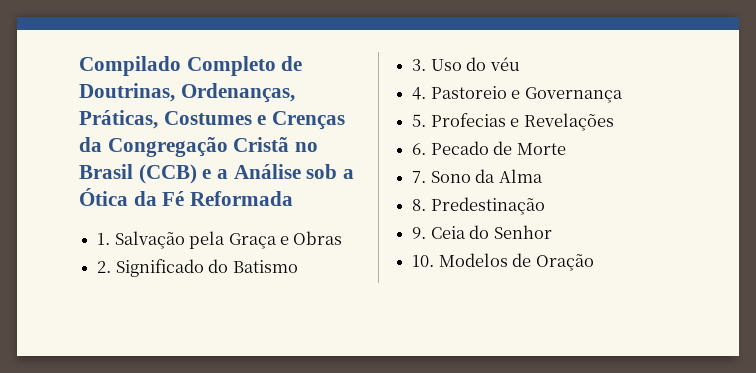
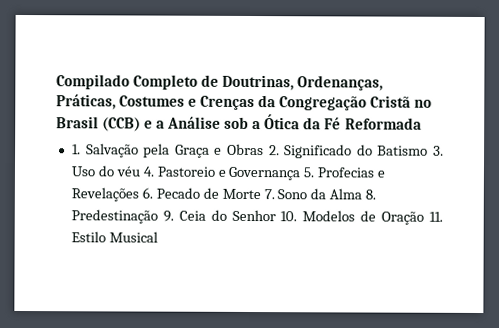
(343, 238) // -> (264, 149) none
(298, 266) // -> (429, 150) none
(520, 64) // -> (140, 171) none
(623, 95) // -> (301, 173) none
(614, 122) // -> (139, 194) none
(566, 149) // -> (261, 194) none
(543, 176) // -> (363, 194) none
(545, 206) // -> (158, 216) none
(552, 232) // -> (276, 215) none
(594, 262) none -> [429,211,443,222] [70,231,158,243] 11. Estilo Musical

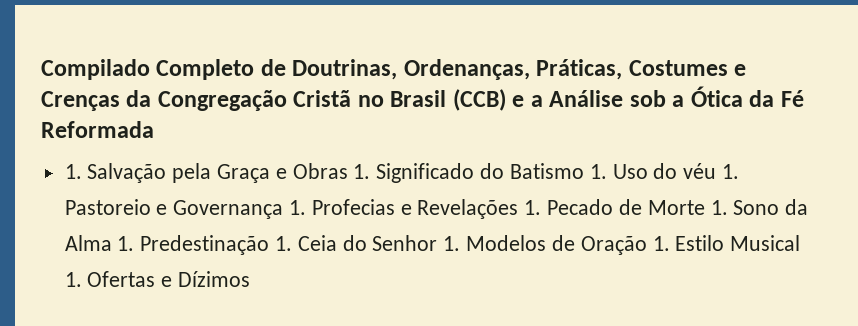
[268,145,280,156] 2. -> [353,164,371,179] 1.
[433,145,445,156] 3. -> [589,164,607,179] 1.
[142,166,154,177] 4. -> [721,164,739,179] 1.
[303,167,315,178] 5. -> [289,200,307,215] 1.
[141,187,153,199] 6. -> [524,200,542,215] 1.
[263,189,275,200] 7. -> [710,200,728,215] 1.
[365,189,377,200] [70,209,174,224] 8. Predestinação 9. -> [117,235,293,255] 1. Predestinação 1.
[280,211,298,222] 10. -> [443,236,461,251] 1.
[429,211,443,222] 11. -> [652,236,670,251] 1.
(158, 237) none -> [64,271,251,287] 1. Ofertas e Dízimos

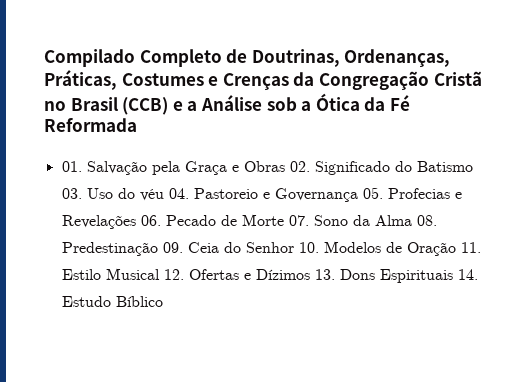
[64,164,82,179] 1. -> [61,161,82,172] 01.
[353,164,371,179] 1. -> [289,161,310,172] 02.
[589,164,607,179] 1. -> [61,188,82,199] 03.
[721,164,739,179] 1. -> [168,188,189,199] 04.
[289,200,307,215] 1. -> [362,187,383,199] 05.
[524,200,542,215] 1. -> [140,215,161,226] 06.
[710,200,728,215] 1. -> [288,215,309,226] 07.
[117,235,293,255] 1. Predestinação 1. -> [416,215,437,226] [61,242,183,256] 08. Predestinação 09.
[443,236,461,251] 1. -> [298,242,319,253] 10.
[652,236,670,251] 1. -> [460,242,481,253] 11.
[64,272,82,287] 1. -> [163,269,184,280] 12.
(251, 279) none -> [314,269,478,283] [61,296,163,307] 13. Dons Espirituais 14. Estudo Bíblico

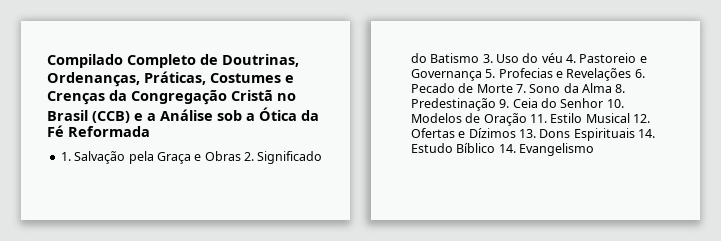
[61,161,82,172] 01. -> [60,152,71,161] 1.
[289,161,310,172] 02. -> [244,152,254,161] 2.
[61,188,82,199] 03. -> [482,54,493,63] 3.
[168,188,189,199] 04. -> [566,54,576,63] 4.
[362,187,383,199] 05. -> [485,69,496,78] 5.
[140,215,161,226] 06. -> [634,69,645,78] 6.
[288,215,309,226] 07. -> [515,84,526,93] 7.
[416,215,437,226] [61,242,183,256] 08. Predestinação 09. -> [615,84,626,93] [410,98,510,111] 8. Predestinação 9.
(163, 301) none -> [498,143,594,156] 14. Evangelismo

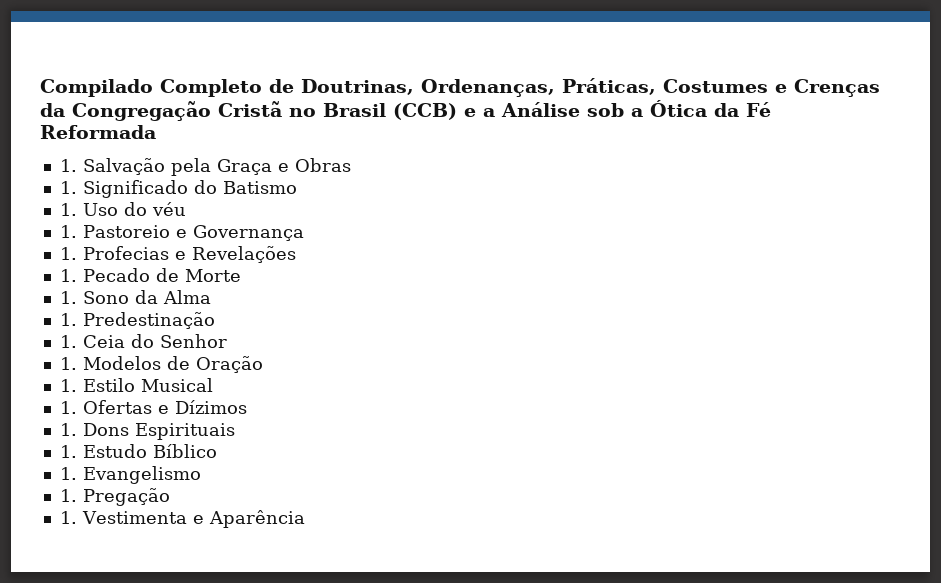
[244,152,254,161] 2. -> [59,181,77,194] // 1.
[482,54,493,63] 3. -> [59,203,77,216] // 1.
[566,54,576,63] 4. -> [59,225,77,238] // 1.
[485,69,496,78] 5. -> [59,247,77,260] // 1.
[634,69,645,78] 6. -> [59,269,77,282] // 1.
[515,84,526,93] 7. -> [59,291,77,304] // 1.
[615,84,626,93] 8. -> [59,313,77,326] // 1.
[499,99,510,108] 9. -> [59,335,77,348] // 1.
[606,99,624,108] 10. -> [59,357,77,370] // 1.
[529,114,547,123] 11. -> [59,379,77,392] // 1.
[633,114,650,123] 12. -> [59,401,77,414] // 1.
[518,129,536,138] 13. -> [59,423,77,436] // 1.
[638,129,655,138] 14. -> [59,445,77,458] // 1.
[498,144,516,153] 14. -> [59,467,77,480] // 1.
(594, 149) none -> [59,488,170,506] [59,510,305,528] // 1. Pregação // 1. Vestimenta e Aparência

